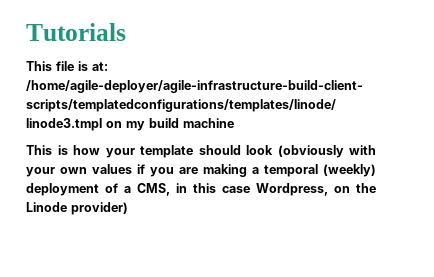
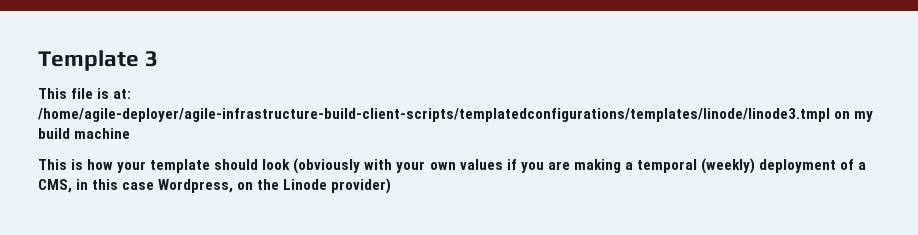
[26,23,126,41] Tutorials -> [38,50,159,71] Template 3

